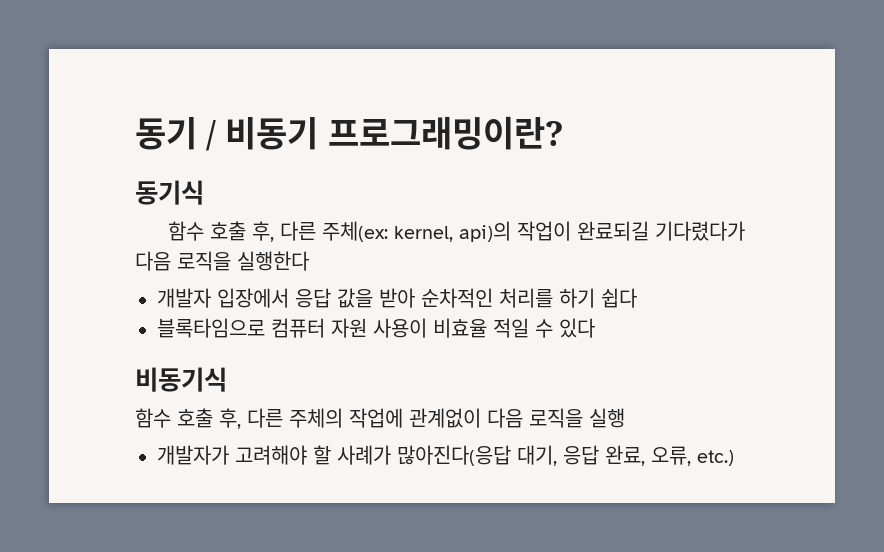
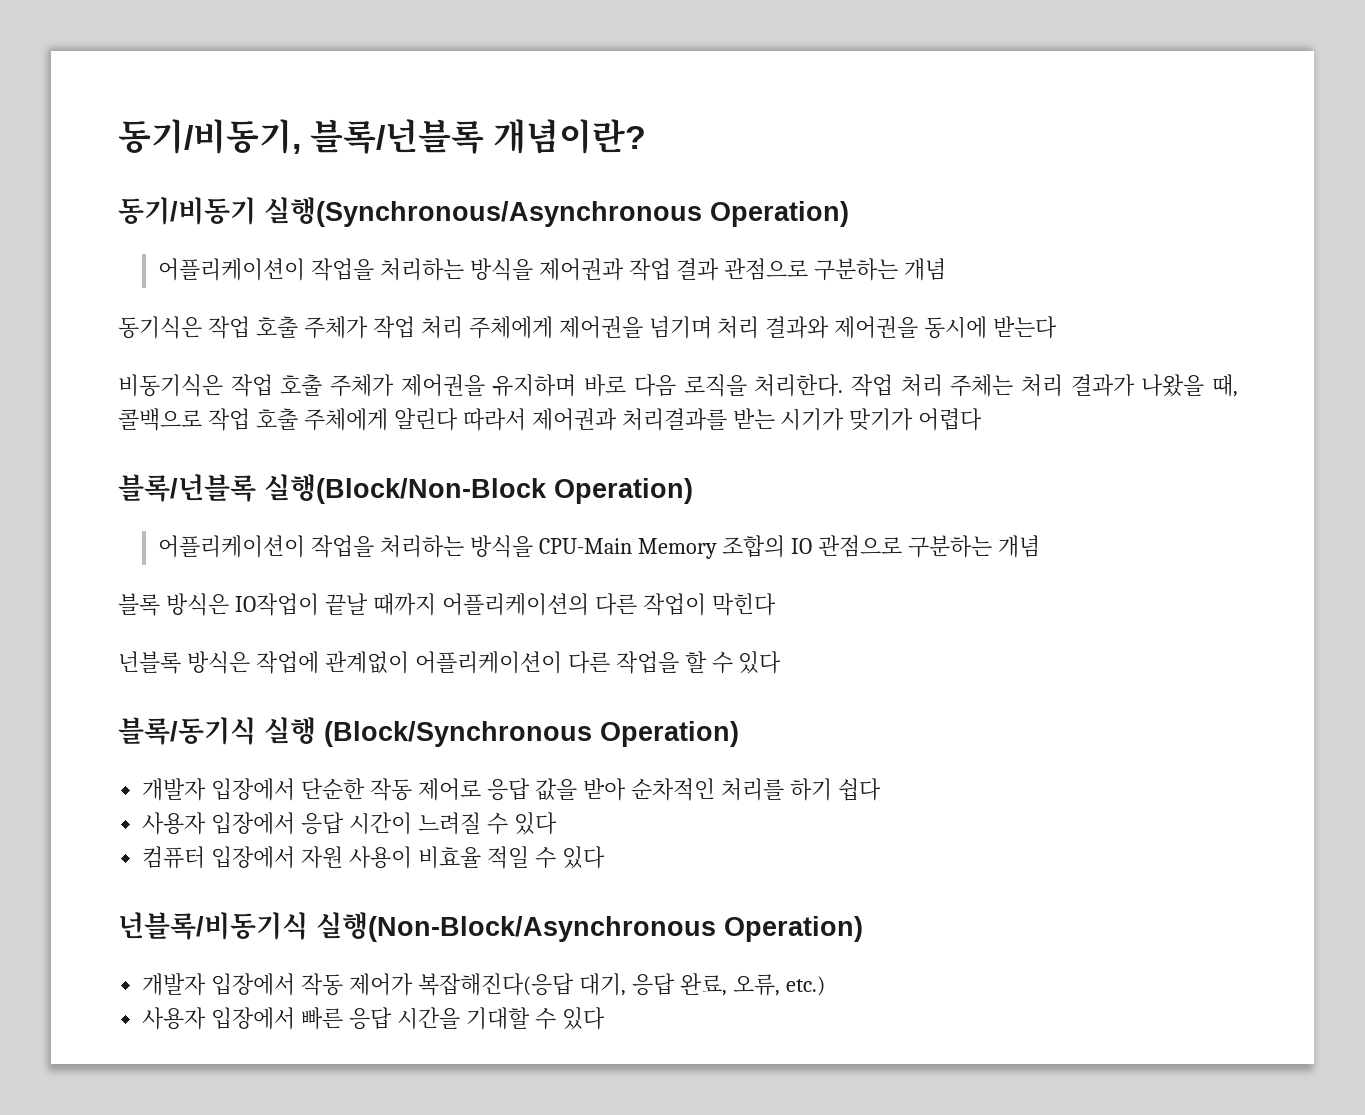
[135,116,564,151] [135,180,204,205] [167,221,745,242] [135,251,309,271] [157,288,289,308] 동기 / 비동기 프로그래밍이란? // 동기식 // 함수 호출 후, 다른 주체(ex: kernel, api)의 작업이 완료되길 기다렸다가 다음 로직을 실행한다 // 개발자 입장에서 -> [118,119,647,154] [118,197,849,227] [157,258,947,281] [118,316,1058,339] [118,374,1238,397] [118,408,983,431] [118,474,693,504] [157,535,1041,559] [118,593,776,616] [118,651,782,674] [118,717,739,747] [142,778,481,801] 동기/비동기, 블록/넌블록 개념이란? // 동기/비동기 실행(Synchronous/Asynchronous Operation) // 어플리케이션이 작업을 처리하는 방식을 제어권과 작업 결과 관점으로 구분하는 개념 // 동기식은 작업 호출 주체가 작업 처리 주체에게 제어권을 넘기며 처리 결과와 제어권을 동시에 받는다 // 비동기식은 작업 호출 주체가 제어권을 유지하며 바로 다음 로직을 처리한다. 작업 처리 주체는 처리 결과가 나왔을 때, 콜백으로 작업 호출 주체에게 알린다 따라서 제어권과 처리결과를 받는 시기가 맞기가 어렵다 // 블록/넌블록 실행(Block/Non-Block Operation) // 어플리케이션이 작업을 처리하는 방식을 CPU-Main Memory 조합의 IO 관점으로 구분하는 개념 // 블록 방식은 IO작업이 끝날 때까지 어플리케이션의 다른 작업이 막힌다 // 넌블록 방식은 작업에 관계없이 어플리케이션이 다른 작업을 할 수 있다 // 블록/동기식 실행 (Block/Synchronous Operation) // 개발자 입장에서 단순한 작동 제어로
[157,318,325,338] 블록타임으로 컴퓨터 -> [142,812,557,835] [142,846,296,869] 사용자 입장에서 응답 시간이 느려질 수 있다 // 컴퓨터 입장에서
[135,367,227,392] [135,408,625,429] [157,445,511,466] 비동기식 // 함수 호출 후, 다른 주체의 작업에 관계없이 다음 로직을 실행 // 개발자가 고려해야 할 사례가 많아진다(응답 -> [118,912,863,942] [142,973,574,996] 넌블록/비동기식 실행(Non-Block/Asynchronous Operation) // 개발자 입장에서 작동 제어가 복잡해진다(응답
(734, 458) none -> [142,1007,605,1030] // 사용자 입장에서 빠른 응답 시간을 기대할 수 있다

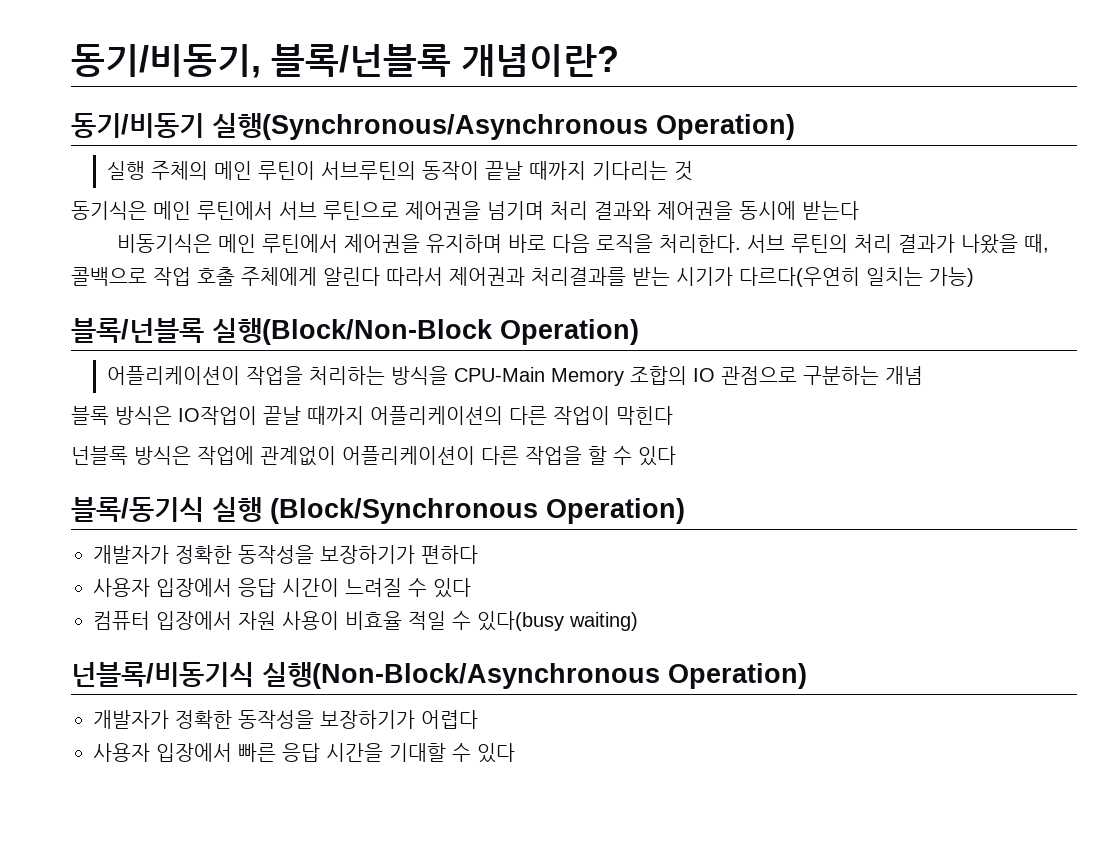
[157,258,947,281] [118,316,553,339] 어플리케이션이 작업을 처리하는 방식을 제어권과 작업 결과 관점으로 구분하는 개념 // 동기식은 작업 호출 주체가 작업 처리 주체에게 -> [106,161,693,181] [71,201,399,220] 실행 주체의 메인 루틴이 서브루틴의 동작이 끝날 때까지 기다리는 것 // 동기식은 메인 루틴에서 서브 루틴으로
[230,374,395,397] 작업 호출 주체가 -> [218,234,339,253] 메인 루틴에서
[850,374,1014,397] 작업 처리 주체는 -> [747,234,849,253] 서브 루틴의
[849,408,983,431] 맞기가 어렵다 -> [739,267,974,287] 다르다(우연히 일치는 가능)
[142,778,881,801] 개발자 입장에서 단순한 작동 제어로 응답 값을 받아 순차적인 처리를 하기 쉽다 -> [93,545,478,564] 개발자가 정확한 동작성을 보장하기가 편하다
[561,846,605,869] 있다 -> [477,611,638,631] 있다(busy waiting)
[142,973,825,996] 개발자 입장에서 작동 제어가 복잡해진다(응답 대기, 응답 완료, 오류, etc.) -> [93,710,478,729] 개발자가 정확한 동작성을 보장하기가 어렵다

